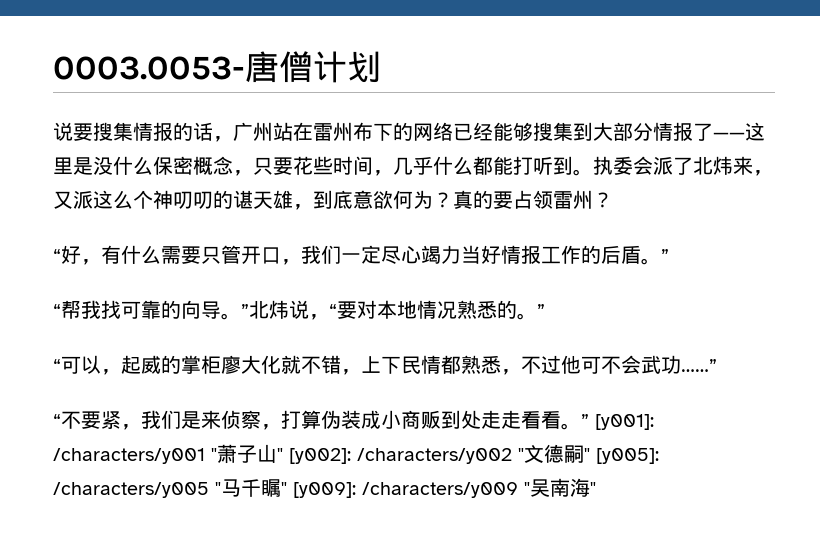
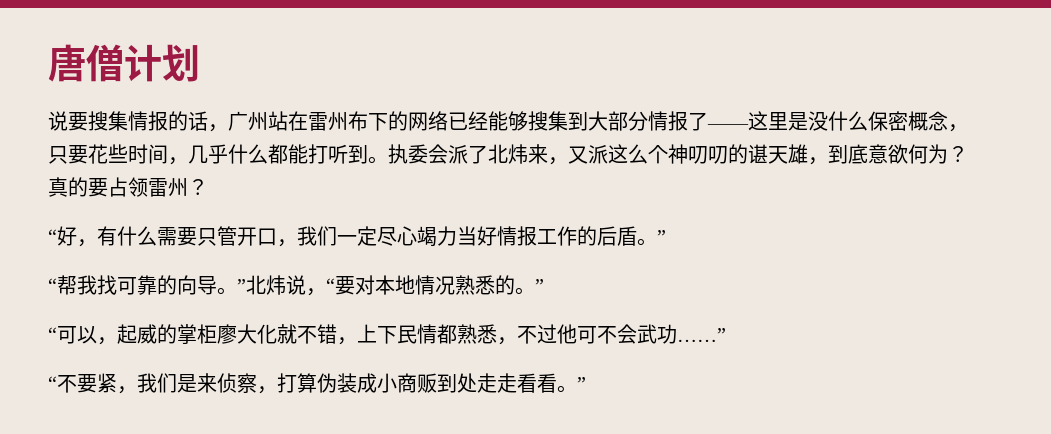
[53,56,245,80] 0003.0053- -> (48, 63) none
[595,414,654,430] [53,444,659,464] [53,478,596,498] [y001]: /characters/y001 "萧子山" [y002]: /characters/y002 "文德嗣" [y005]: /characters/y005 "马千瞩" [y009]: /characters/y009 "吴南海" -> (586, 384) none

